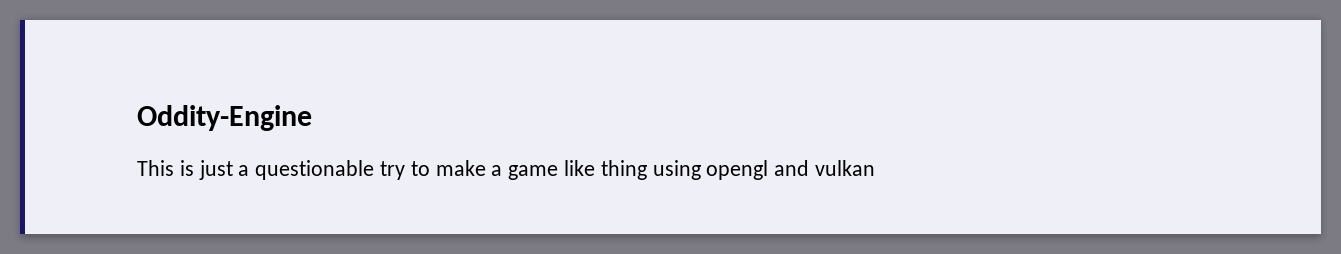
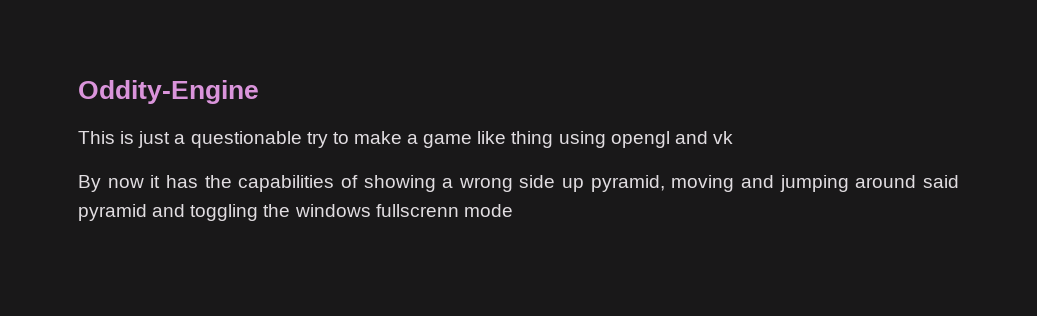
[815,160,876,176] vulkan -> [712,131,733,144] [78,175,959,192] [78,204,513,221] vk // By now it has the capabilities of showing a wrong side up pyramid, moving and jumping around said pyramid and toggling the windows fullscrenn mode

